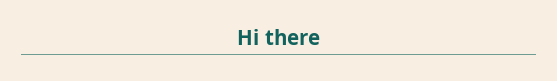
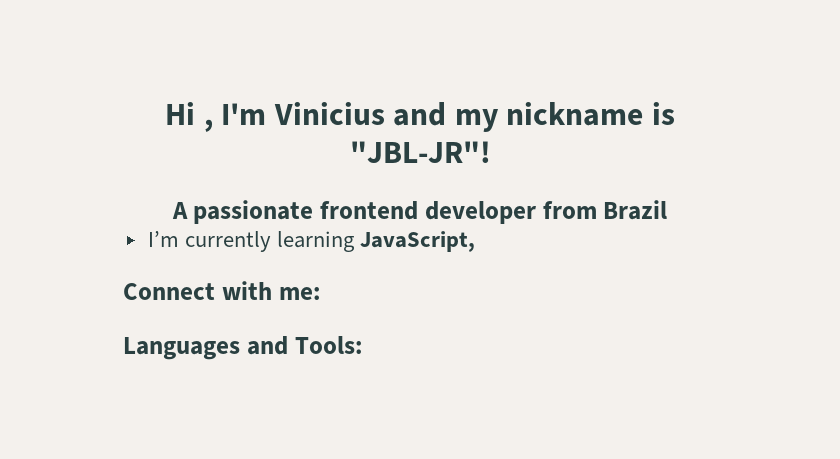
[264,29,320,45] there -> [203,102,675,132] [349,141,491,163] [171,200,668,224] [147,231,475,252] [123,281,321,300] [123,336,363,360] , I'm Vinicius and my nickname is "JBL-JR"! // A passionate frontend developer from Brazil // I’m currently learning JavaScript, // Connect with me: // Languages and Tools:

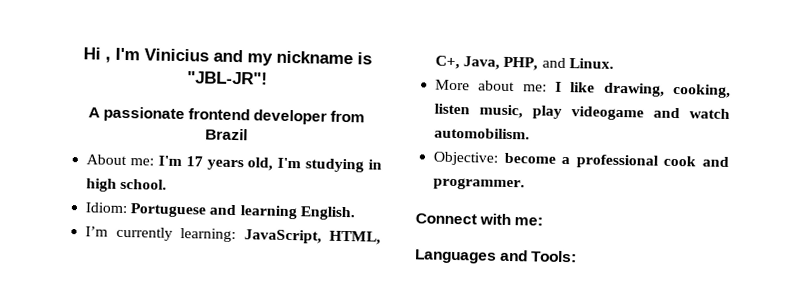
(668, 210) none -> [86,154,382,173] [86,178,168,192] [85,202,355,221] // About me: I'm 17 years old, I'm studying in high school. // Idiom: Portuguese and learning English.
[276,231,355,252] learning -> [180,228,237,243] learning:
(475, 241) none -> [328,230,381,245] [435,55,614,71] [435,79,731,98] [434,103,730,121] [434,127,531,140] [433,151,729,169] [433,177,526,191] HTML, C+, Java, PHP, and Linux. // More about me: I like drawing, cooking, listen music, play videogame and watch automobilism. // Objective: become a professional cook and programmer.

